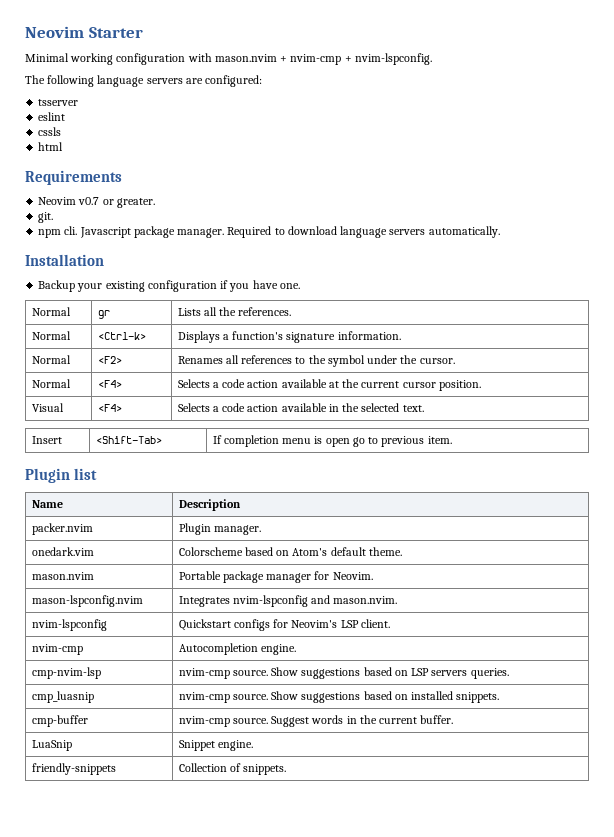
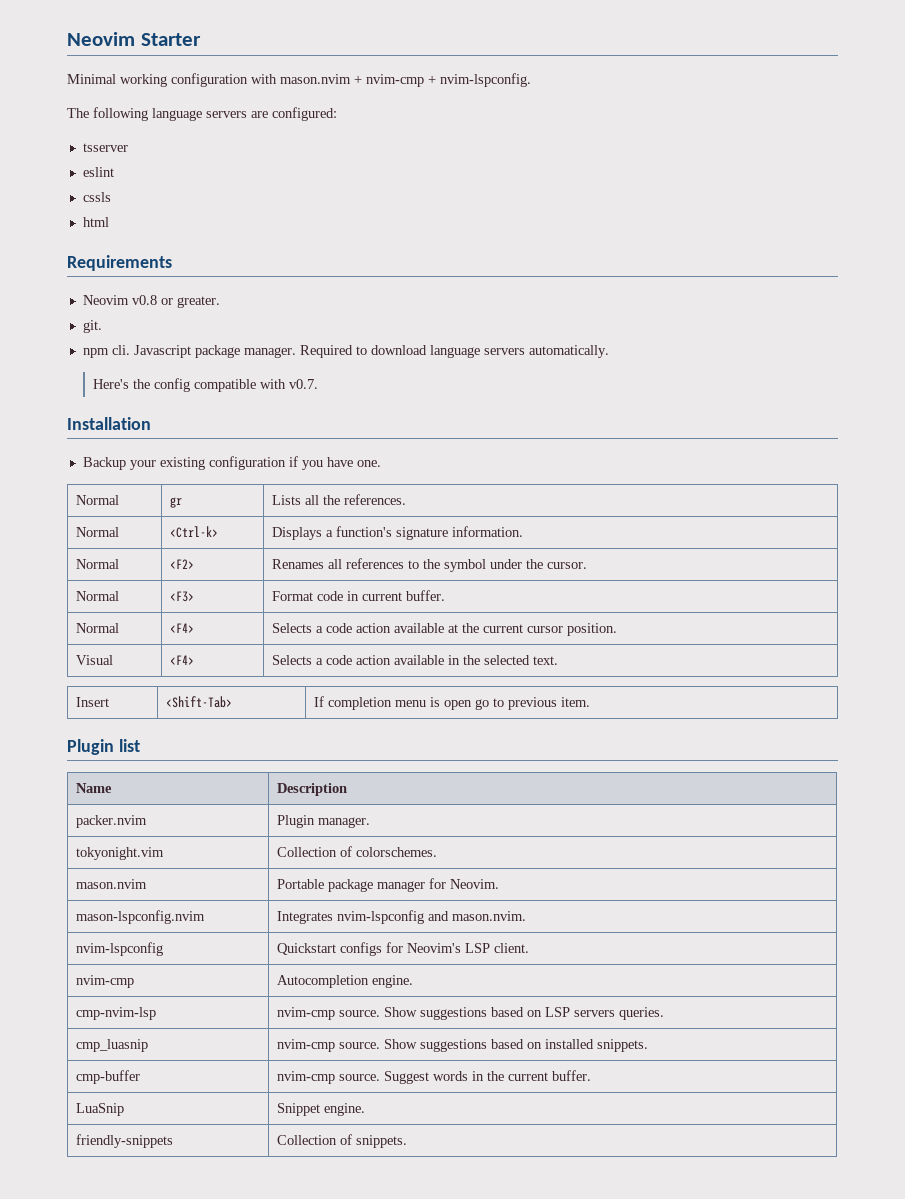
[78,197,100,205] v0.7 -> [131,295,157,305] v0.8
(500, 232) none -> [93,378,319,392] // Here's the config compatible with v0.7.
(455, 361) none -> [75,591,119,601] [169,591,194,602] [271,590,445,601] // Normal | <F3> | Format code in current buffer.
[31,547,94,556] [178,547,402,556] onedark.vim | Colorscheme based on Atom's default theme. -> [75,847,164,860] [276,846,437,857] tokyonight.vim | Collection of colorschemes.

